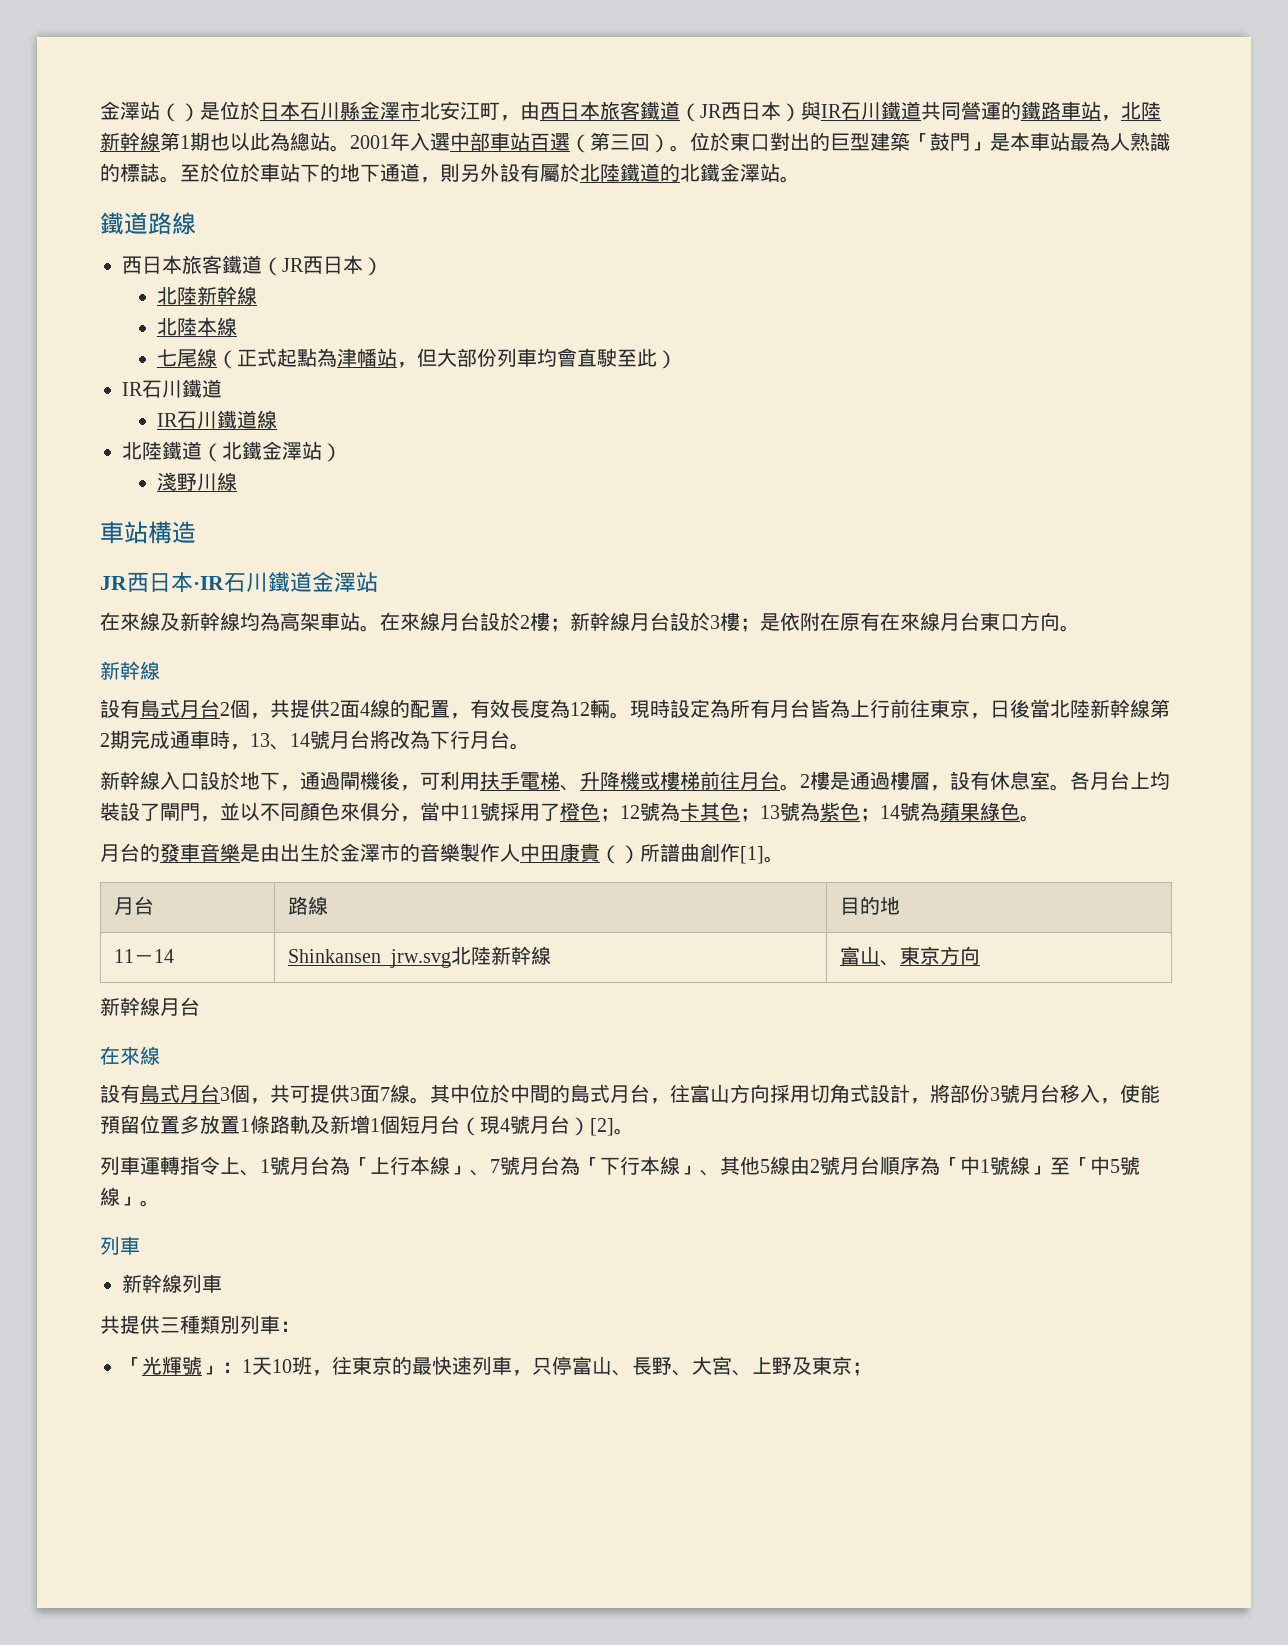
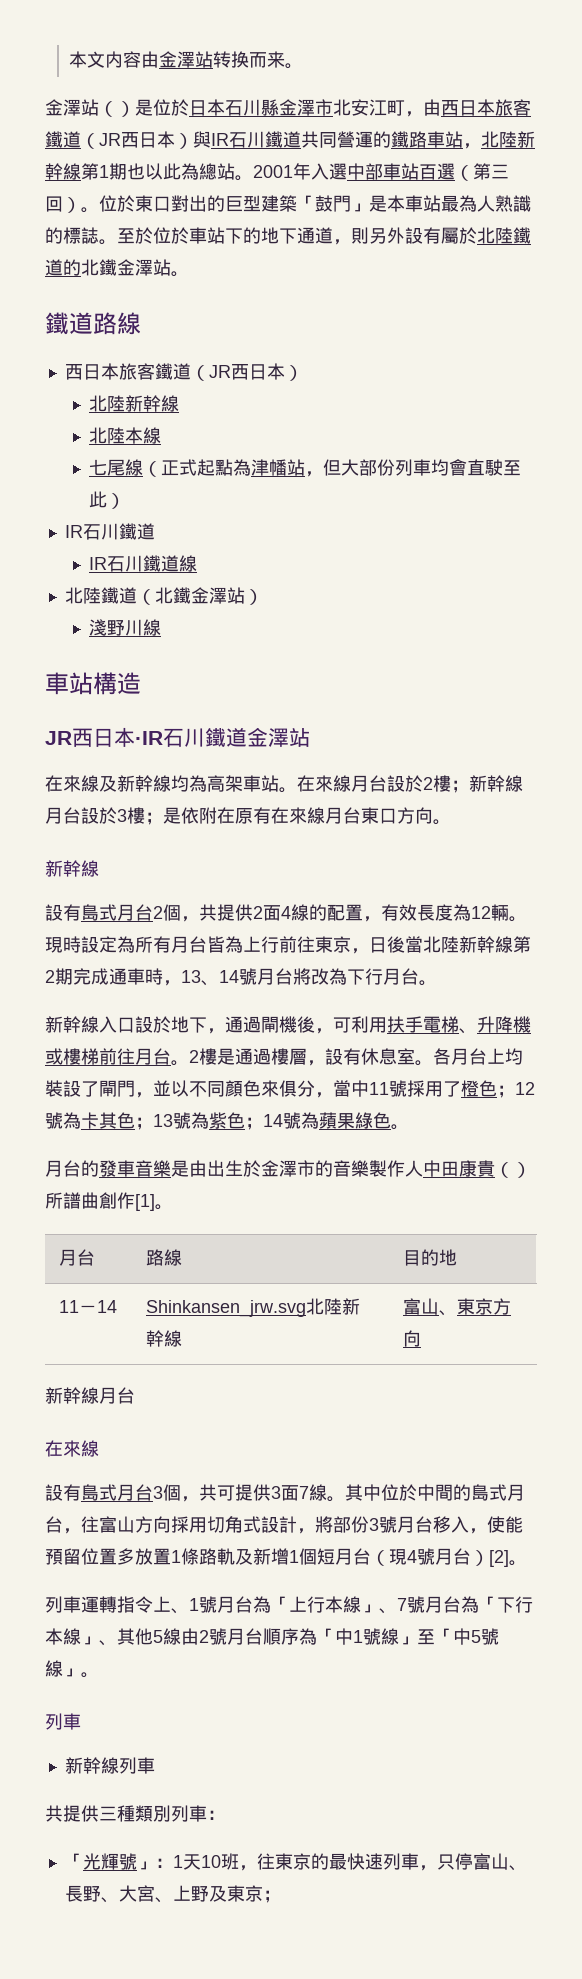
(100, 110) none -> [69,51,304,69] 本文内容由金澤站转换而来。 //

